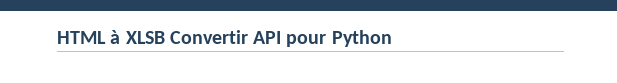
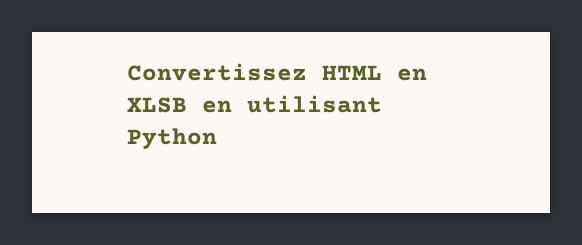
[57,30,327,47] HTML à XLSB Convertir API pour -> [127,63,427,81] [127,95,382,113] Convertissez HTML en XLSB en utilisant

